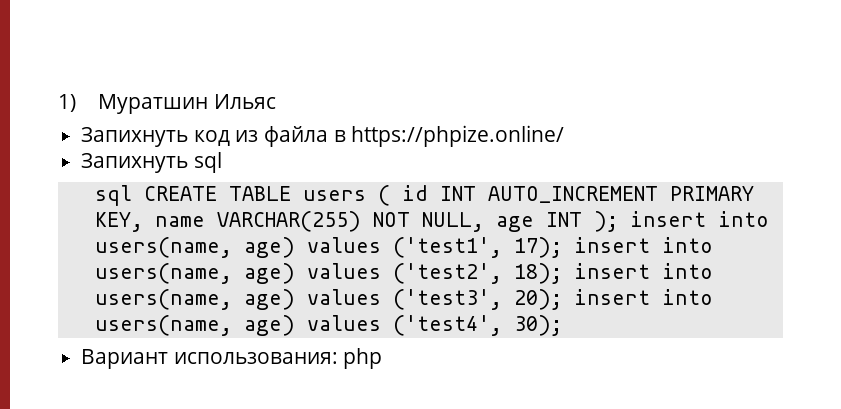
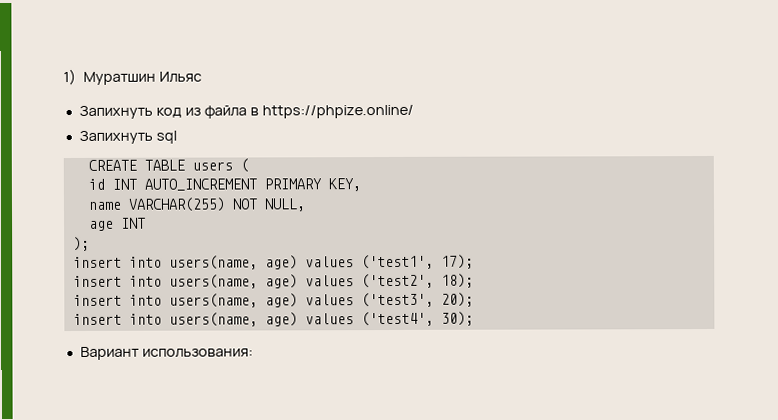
[94,185,132,206] sql -> (177, 137) none
(390, 195) none -> (249, 165) //
(143, 222) none -> (361, 185) //
(484, 222) none -> (306, 205) //
(582, 219) none -> (146, 223) //
(618, 221) none -> (90, 243) //
(562, 247) none -> (474, 261) //
(562, 273) none -> (474, 280) //
(562, 299) none -> (474, 299) //
[343,348,383,369] php -> (253, 353) none

